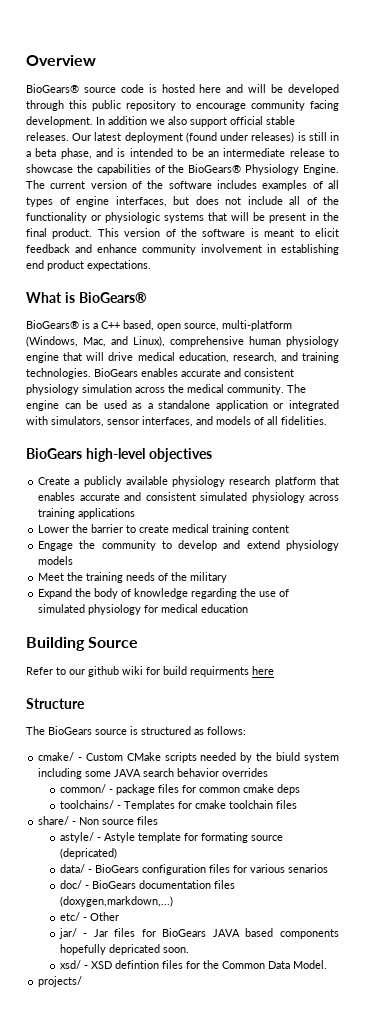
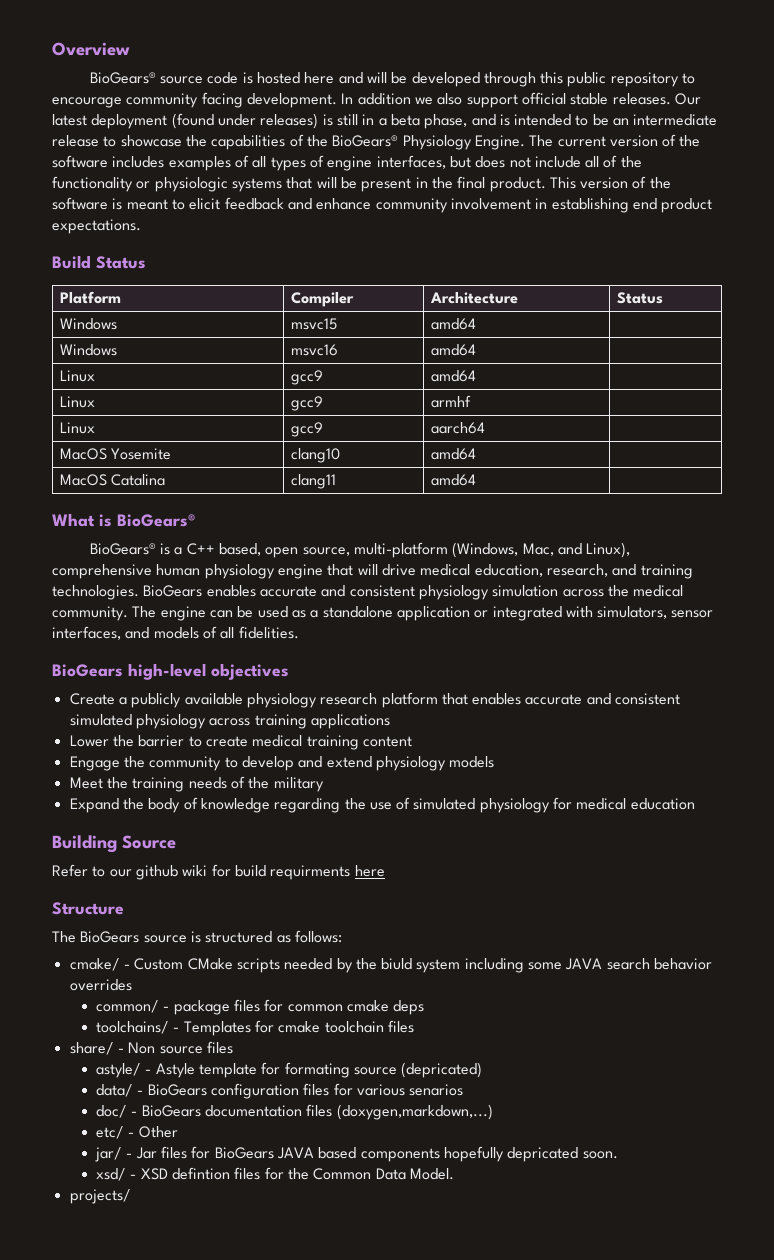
(151, 265) none -> [52,255,146,269] [59,291,121,304] [290,292,354,307] [429,292,518,304] [616,292,663,304] [59,318,117,330] [290,318,337,330] [430,318,476,330] [59,344,117,356] [290,344,338,356] [430,344,476,356] [59,370,95,382] [290,370,323,385] [430,370,476,382] [59,396,95,408] [290,396,323,411] [430,395,471,408] [59,422,95,434] [290,422,323,437] [430,422,485,434] [59,448,171,460] [290,448,340,463] [430,448,476,460] [59,474,165,486] [290,474,336,489] [430,474,476,486] // Build Status // Platform | Compiler | Architecture | Status // Windows | msvc15 | amd64 | // Windows | msvc16 | amd64 | // Linux | gcc9 | amd64 | // Linux | gcc9 | armhf | // Linux | gcc9 | aarch64 | // MacOS Yosemite | clang10 | amd64 | // MacOS Catalina | clang11 | amd64 |

